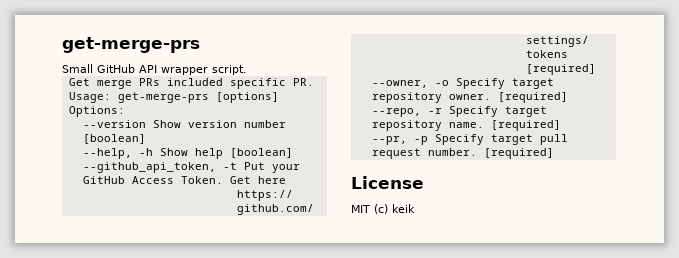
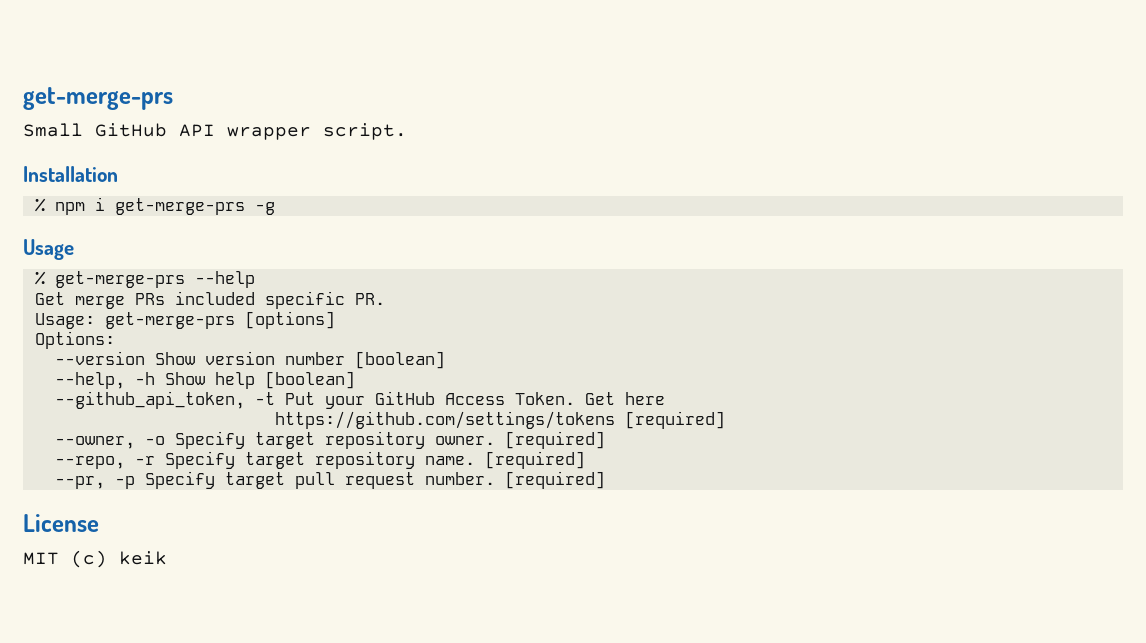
(247, 70) none -> [23,166,118,182] [34,197,275,215] [23,239,74,260] [34,271,255,288] // Installation // % npm i get-merge-prs -g // Usage // % get-merge-prs --help

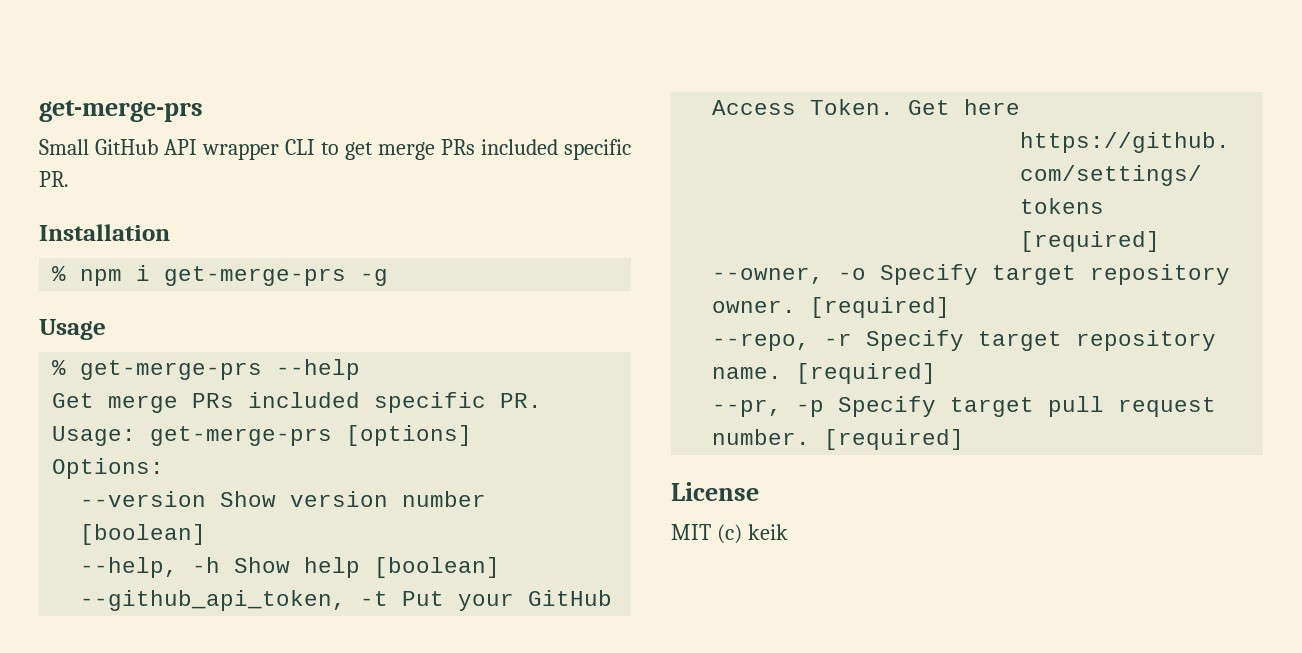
[323,123,407,140] script. -> [285,139,631,160] [39,171,69,187] CLI to get merge PRs included specific PR.

